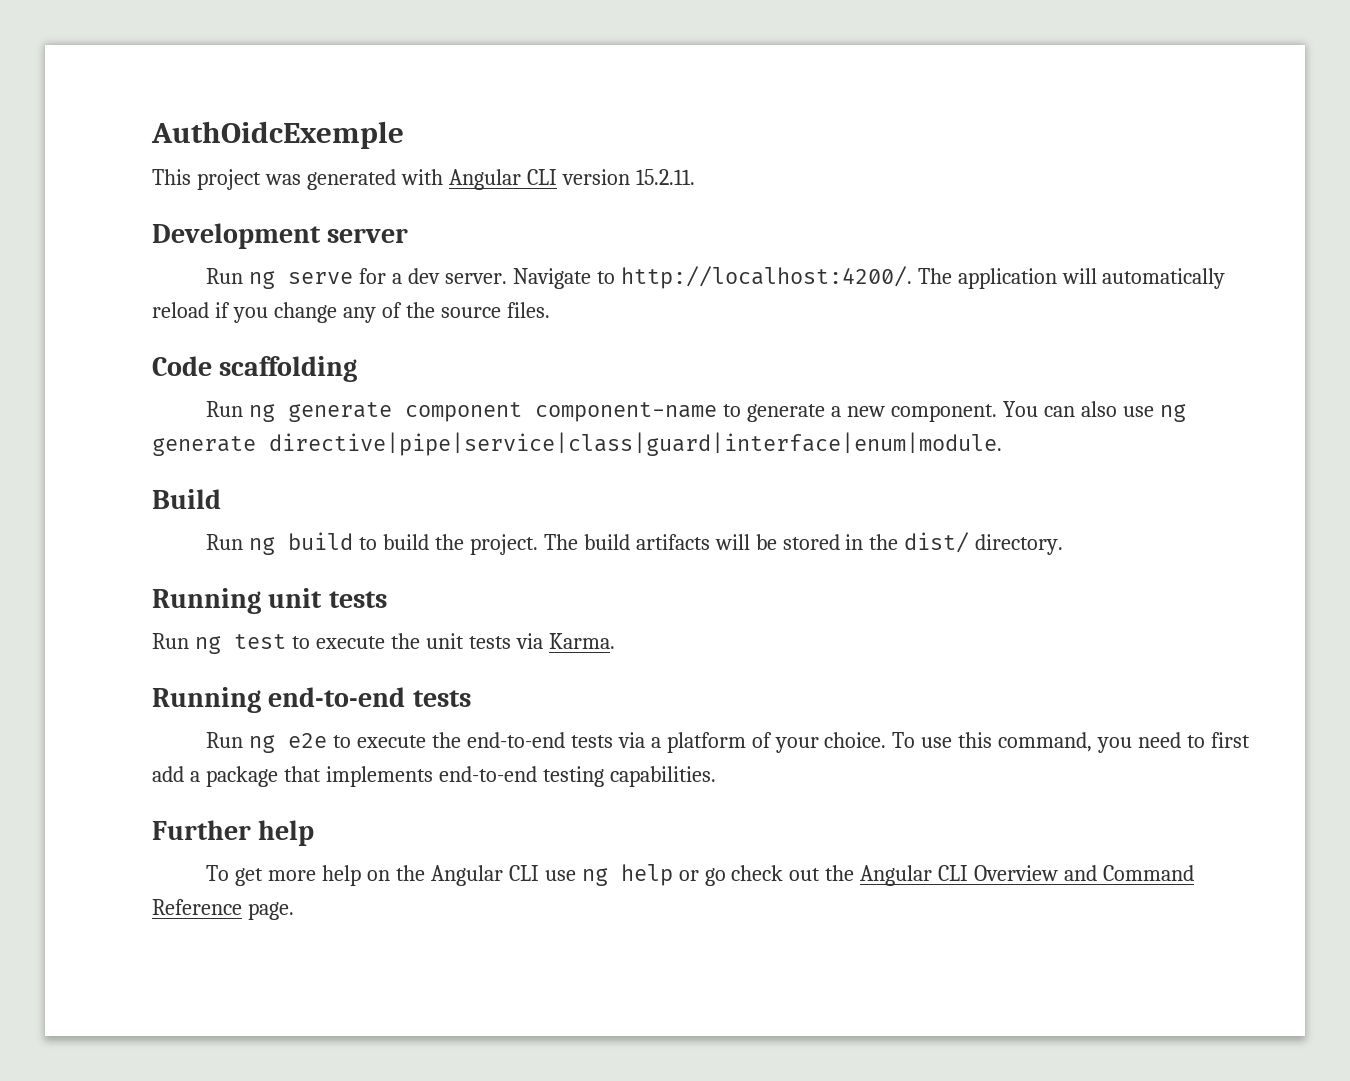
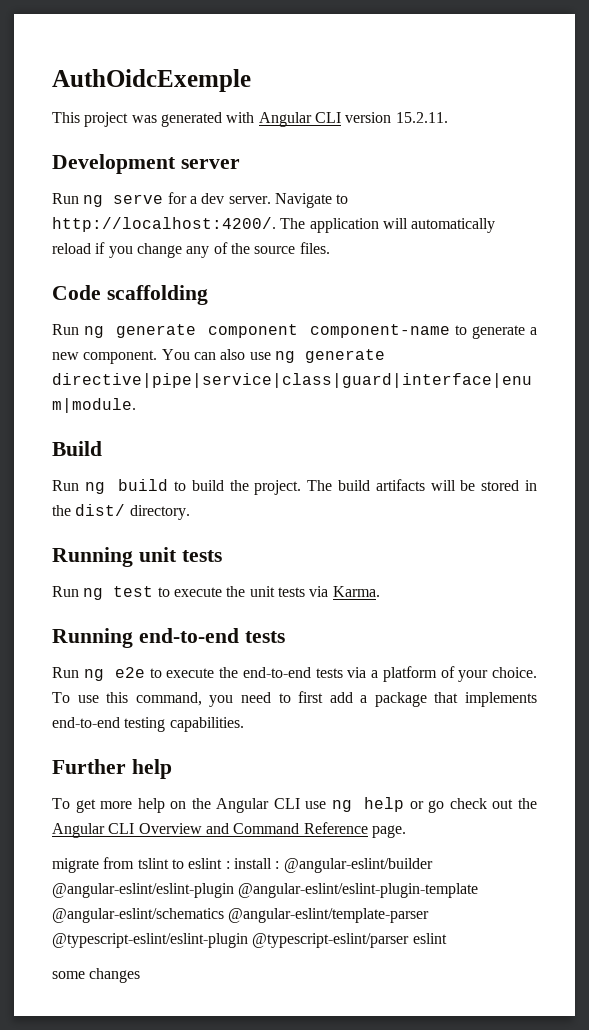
(294, 911) none -> [52,857,433,873] [52,883,479,898] [52,908,430,923] [52,933,447,948] [52,968,141,983] // migrate from tslint to eslint : install : @angular-eslint/builder @angular-eslint/eslint-plugin @angular-eslint/eslint-plugin-template @angular-eslint/schematics @angular-eslint/template-parser @typescript-eslint/eslint-plugin @typescript-eslint/parser eslint // some changes

